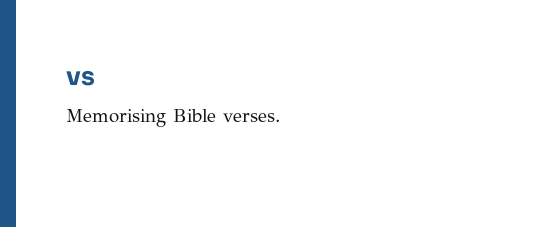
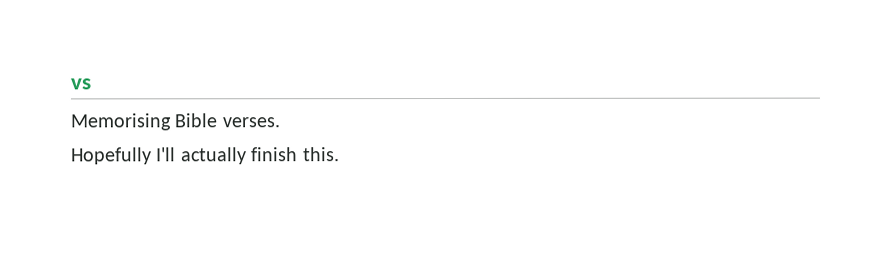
(280, 117) none -> [71,147,340,165] // Hopefully I'll actually finish this.

